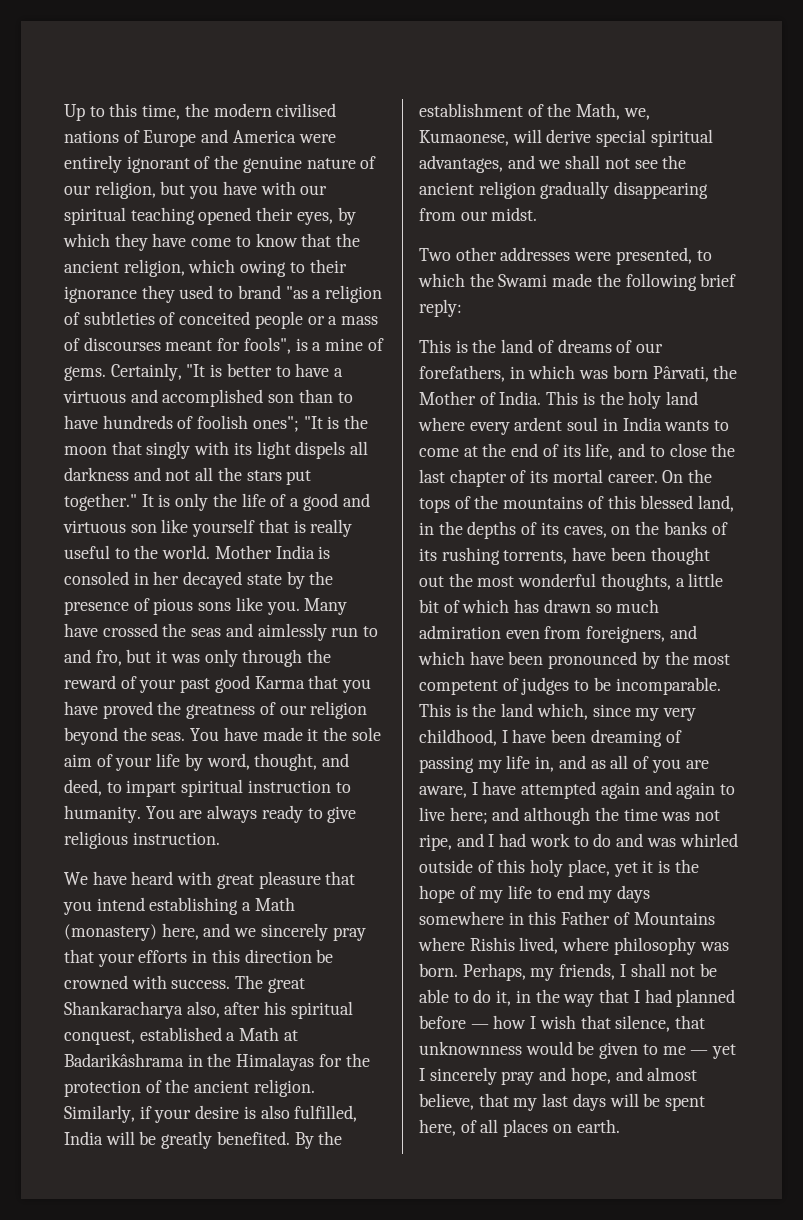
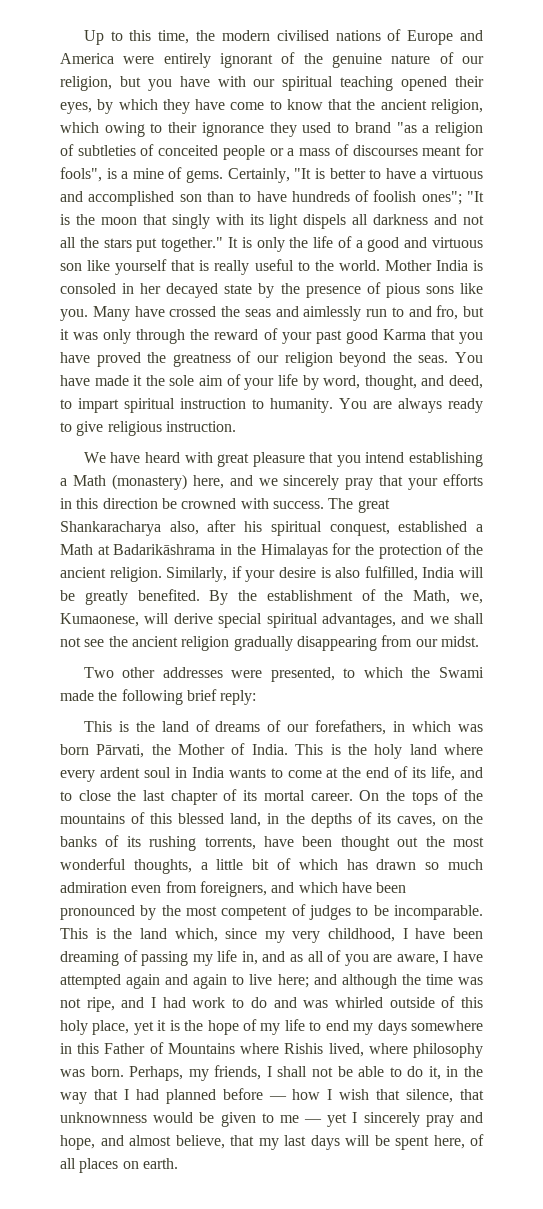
[64,1053,184,1067] Badarikâshrama -> [113,544,216,555] Badarikāshrama
[652,366,709,382] Pârvati, -> [96,744,145,758] Pārvati,

